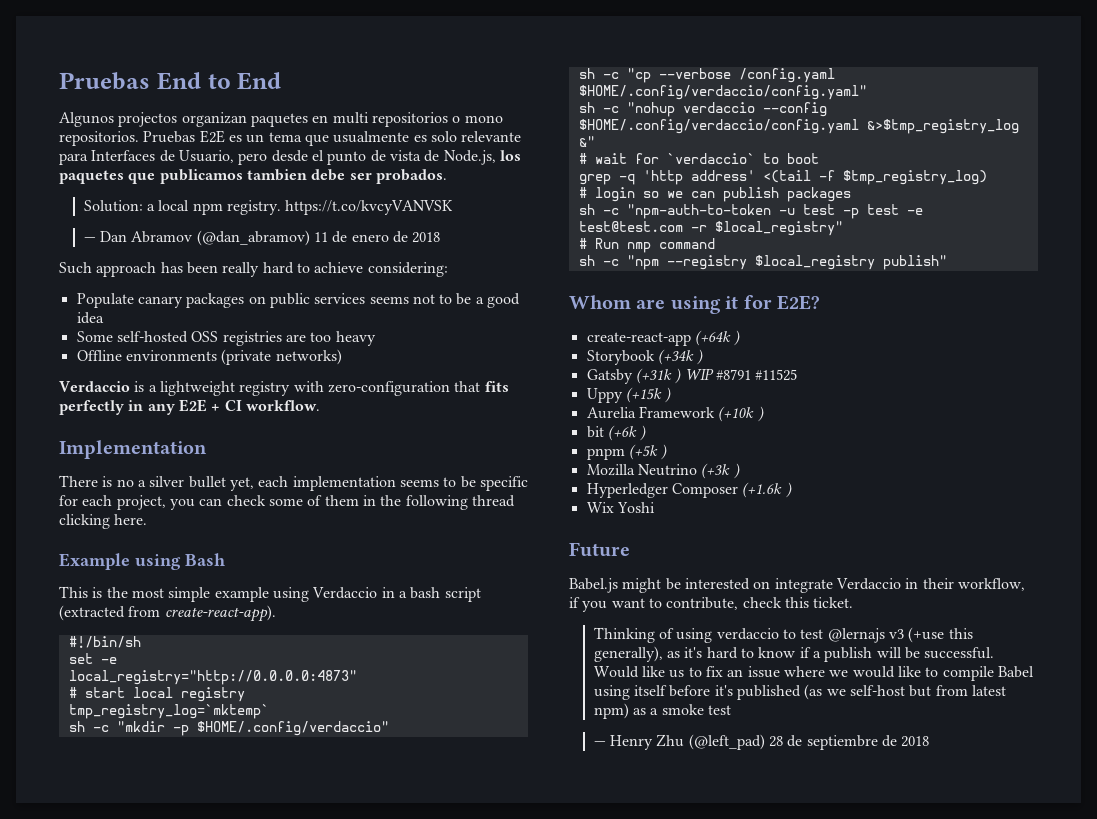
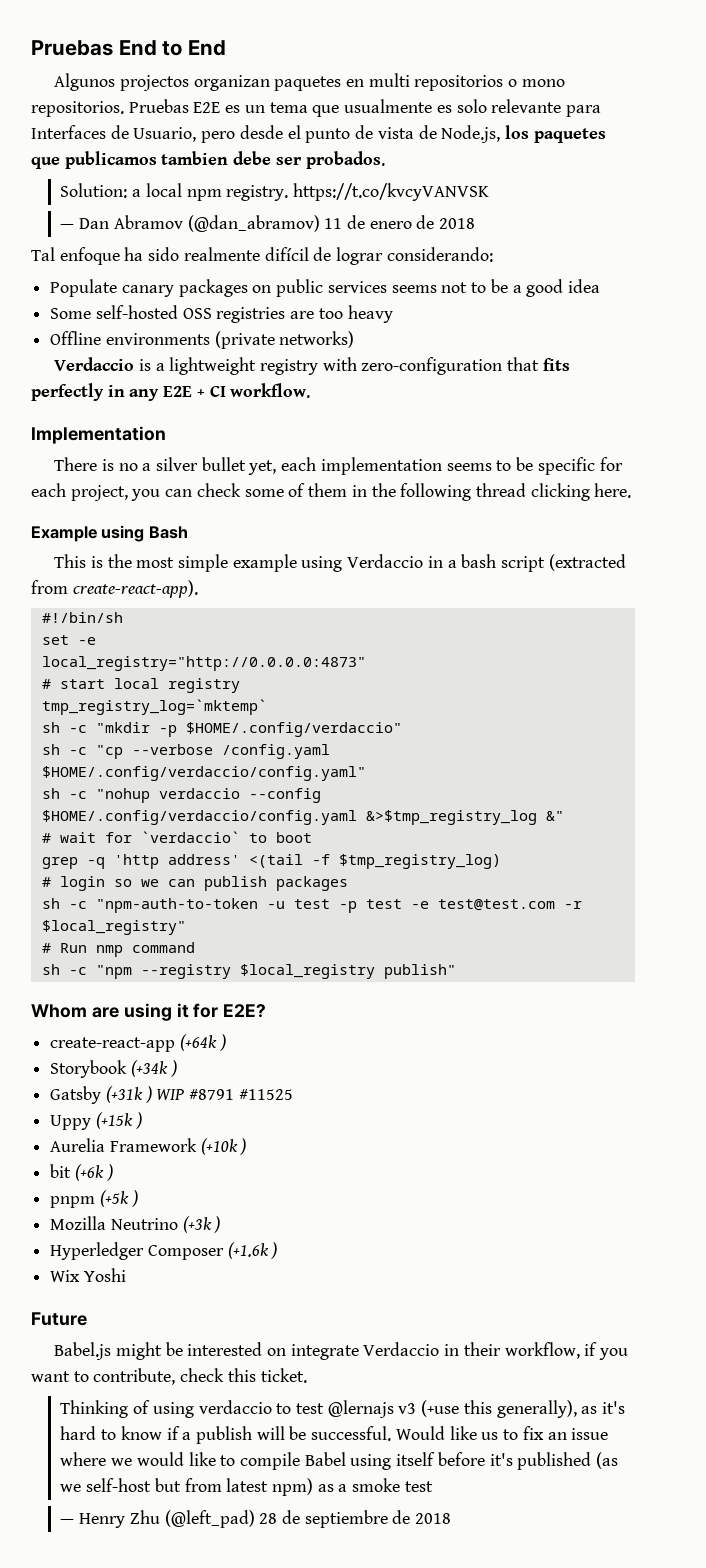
[59,262,448,277] Such approach has been really hard to achieve considering: -> [31,247,493,265] Tal enfoque ha sido realmente difícil de lograr considerando:

